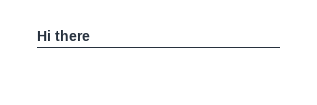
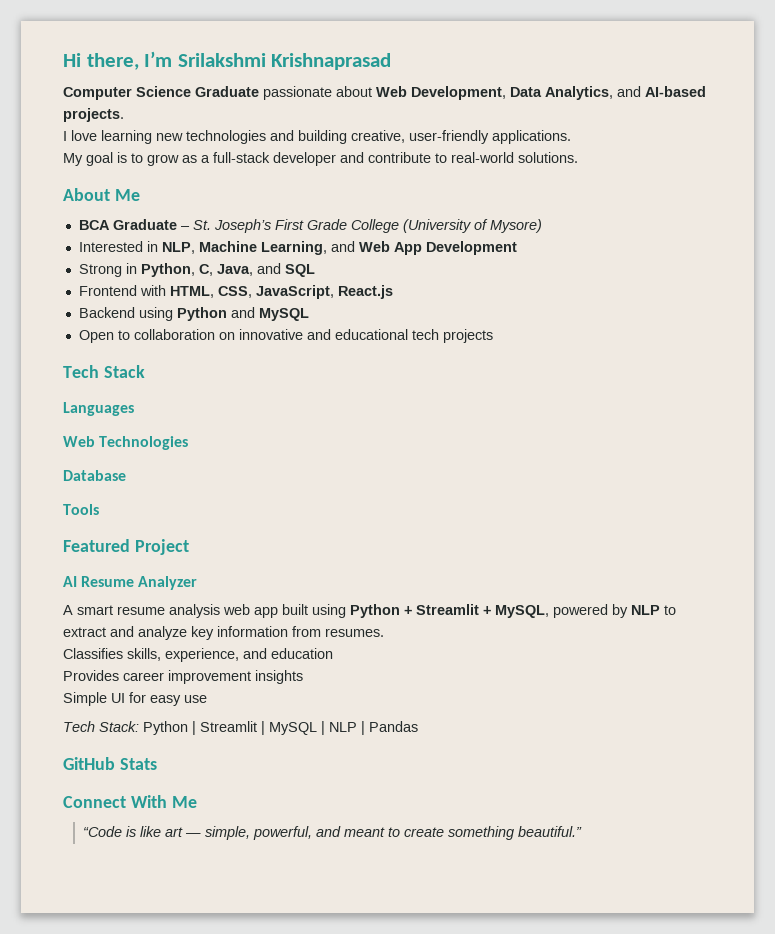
[55,30,90,41] there -> [86,51,392,70] [63,86,706,100] [63,108,124,122] [63,130,571,144] [63,152,578,166] [63,188,140,201] [78,219,542,233] [78,241,517,255] [78,263,315,277] [78,285,393,299] [78,307,309,321] [78,329,493,343] [63,365,145,378] [63,402,134,416] [63,436,189,450] [63,470,126,481] [63,504,99,515] [63,539,189,555] [63,576,198,590] [63,604,676,618] [63,626,384,640] [63,648,333,662] [63,670,303,684] [63,692,207,706] [63,721,418,735] [63,757,157,770] [63,795,197,808] [82,826,582,840] there, I’m Srilakshmi Krishnaprasad // Computer Science Graduate passionate about Web Development, Data Analytics, and AI-based projects. // I love learning new technologies and building creative, user-friendly applications. // My goal is to grow as a full-stack developer and contribute to real-world solutions. // About Me // BCA Graduate – St. Joseph’s First Grade College (University of Mysore) // Interested in NLP, Machine Learning, and Web App Development // Strong in Python, C, Java, and SQL // Frontend with HTML, CSS, JavaScript, React.js // Backend using Python and MySQL // Open to collaboration on innovative and educational tech projects // Tech Stack // Languages // Web Technologies // Database // Tools // Featured Project // AI Resume Analyzer // A smart resume analysis web app built using Python + Streamlit + MySQL, powered by NLP to extract and analyze key information from resumes. // Classifies skills, experience, and education // Provides career improvement insights // Simple UI for easy use // Tech Stack: Python | Streamlit | MySQL | NLP | Pandas // GitHub Stats // Connect With Me // “Code is like art — simple, powerful, and meant to create something beautiful.”

